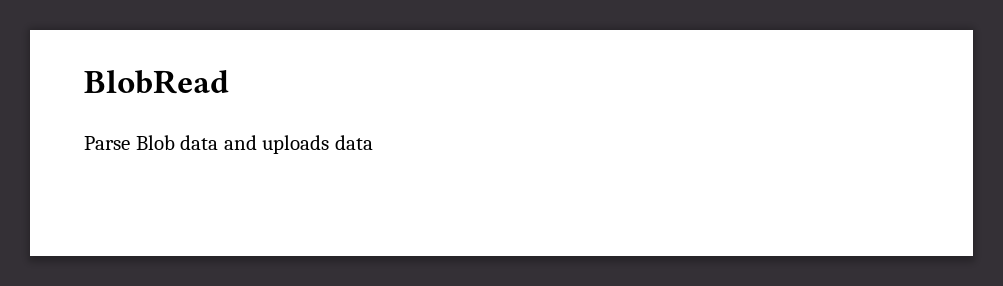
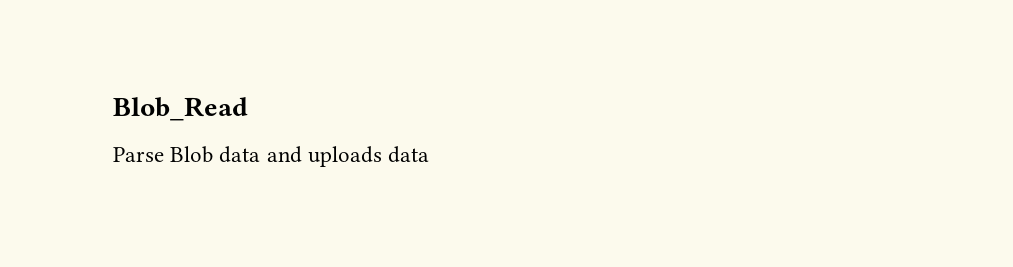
[84,70,229,94] BlobRead -> [113,97,248,121] Blob_Read

